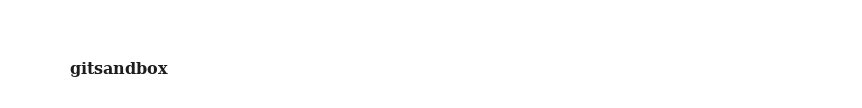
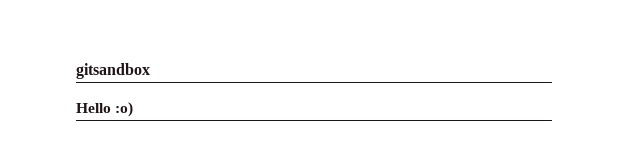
(168, 69) none -> [76,102,134,117] // Hello :o)

